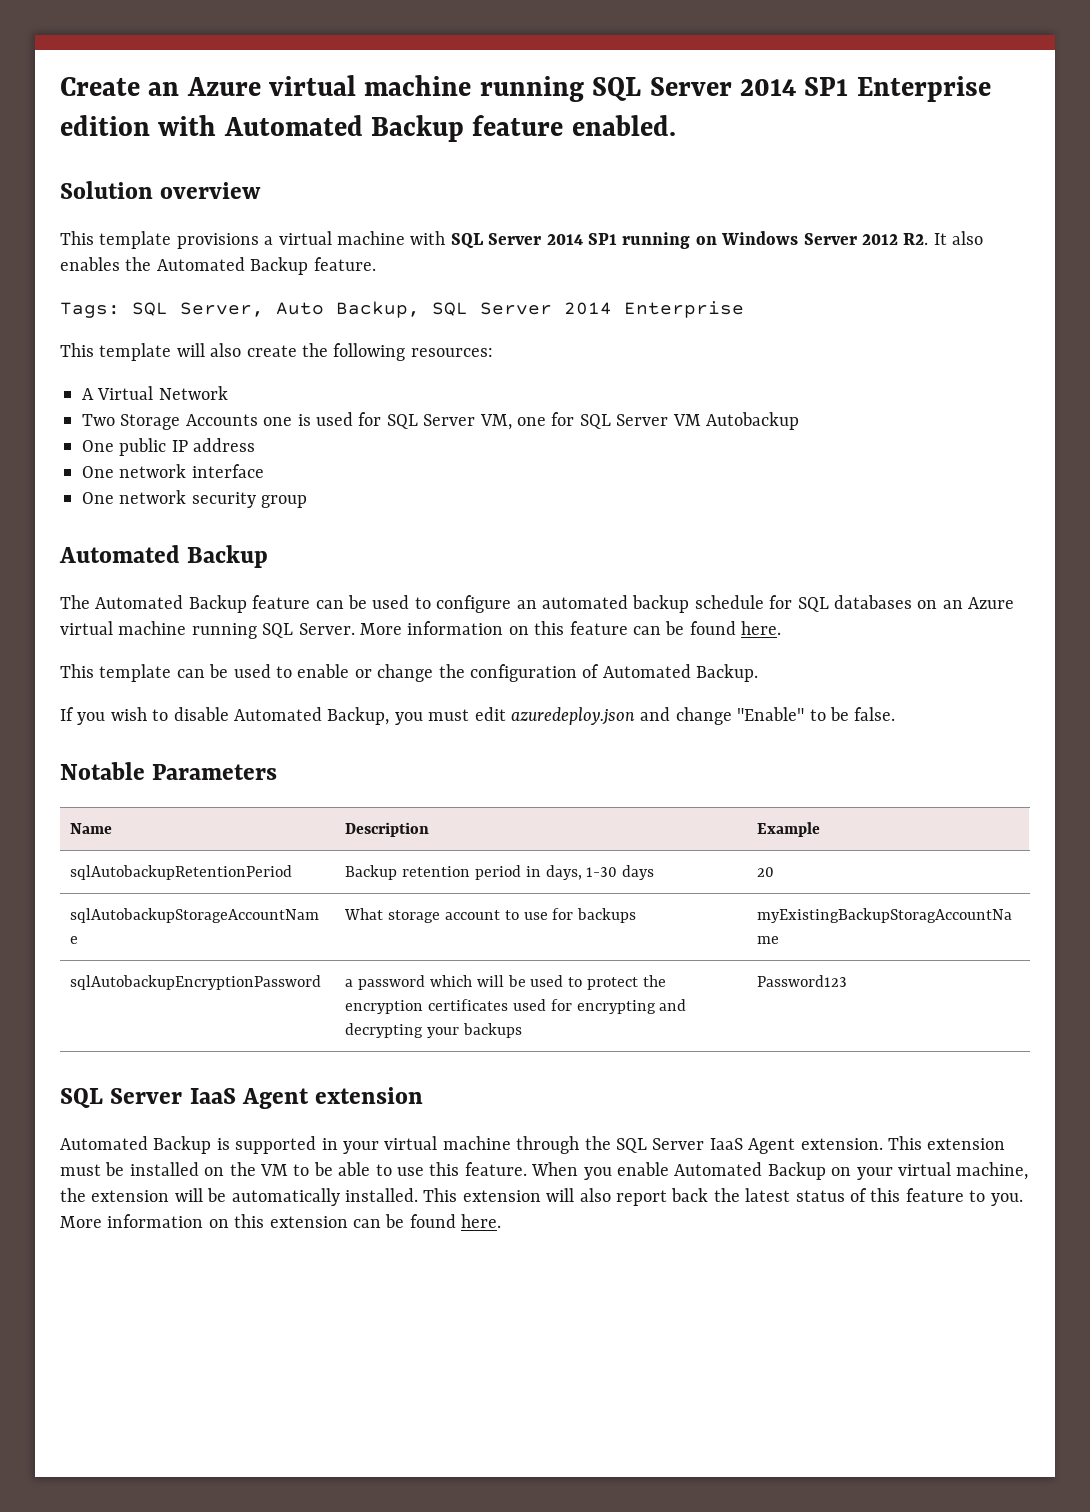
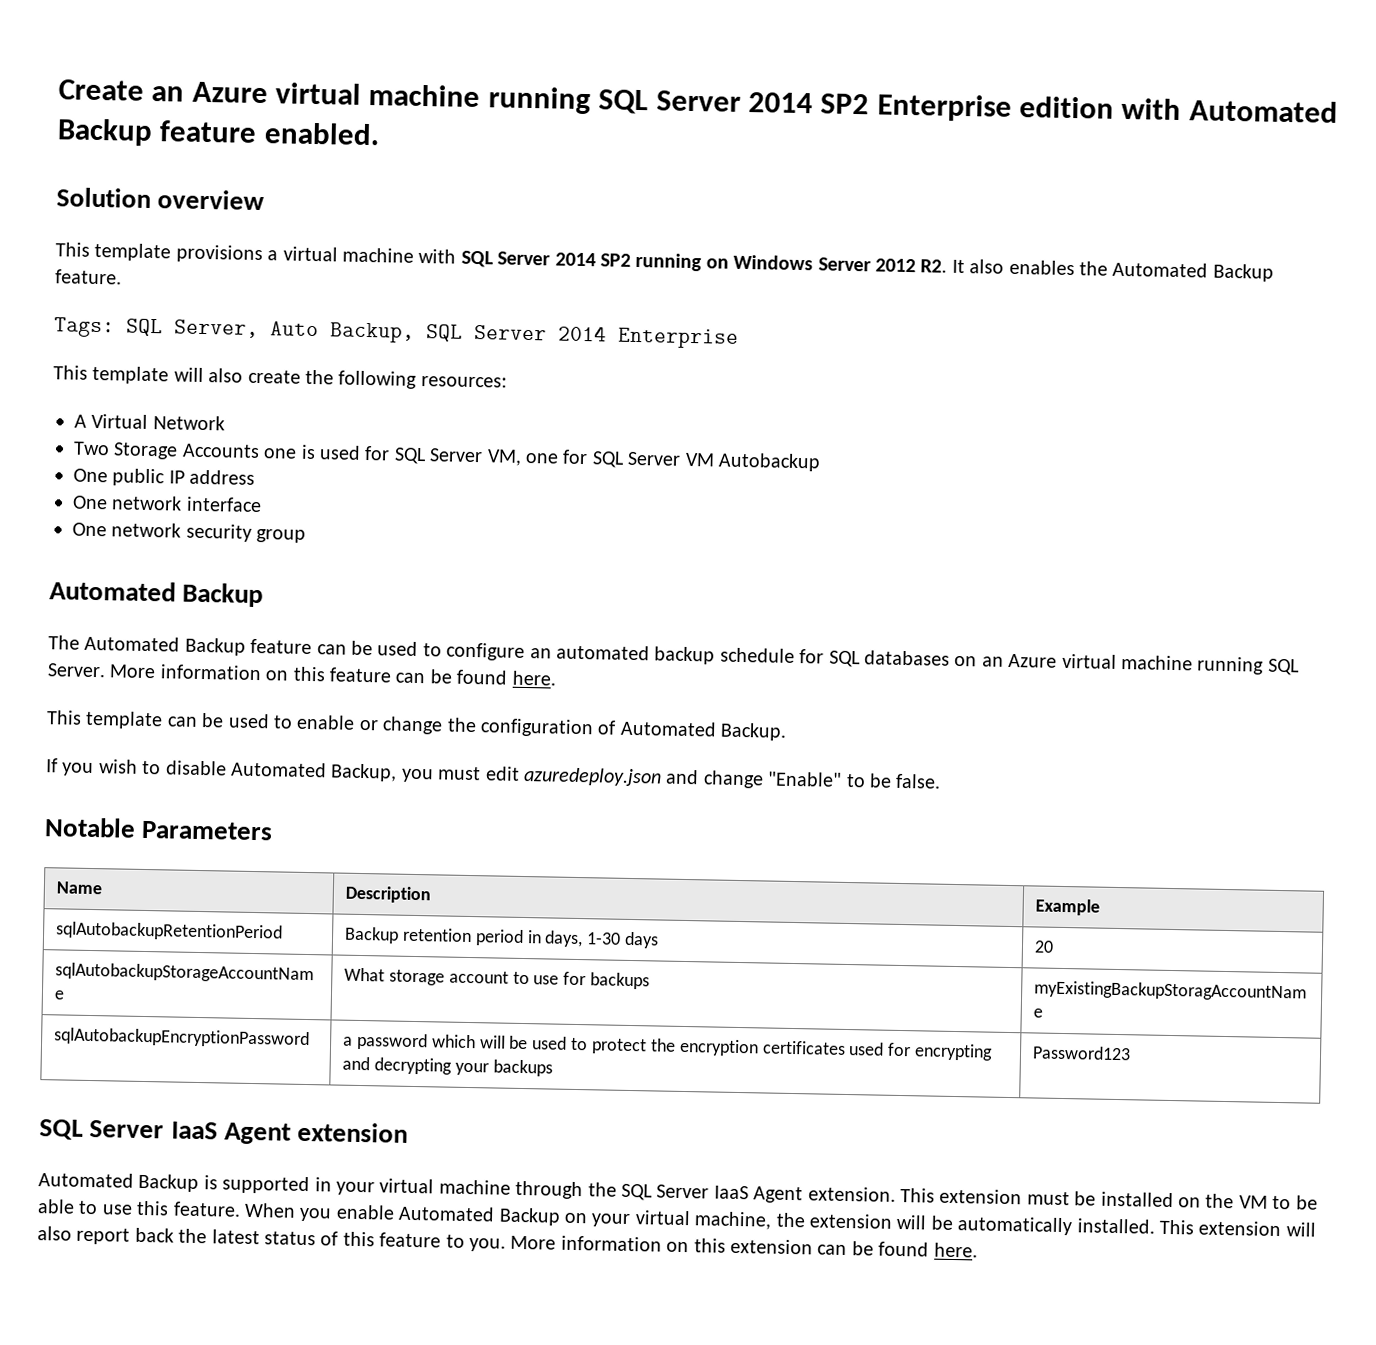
[804,77,849,96] SP1 -> [820,93,870,115] SP2
[587,233,617,245] SP1 -> [599,253,631,267] SP2

